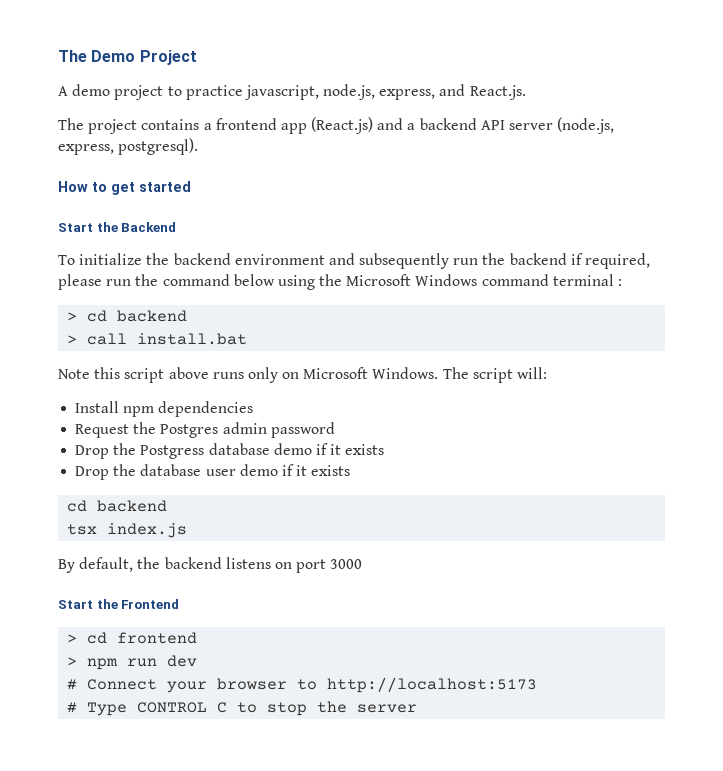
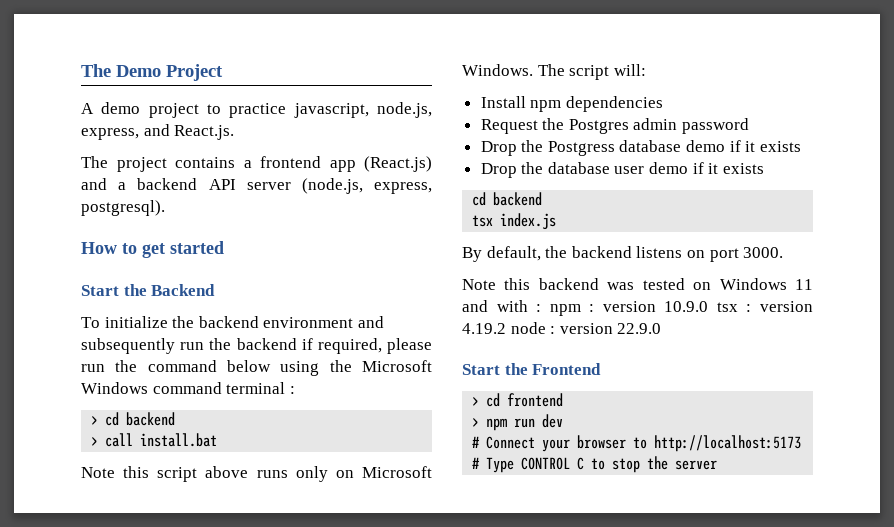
[330,559,363,569] 3000 -> [743,247,784,258] [462,278,813,290] [462,300,813,316] [462,322,662,334] 3000. // Note this backend was tested on Windows 11 and with : npm : version 10.9.0 tsx : version 4.19.2 node : version 22.9.0

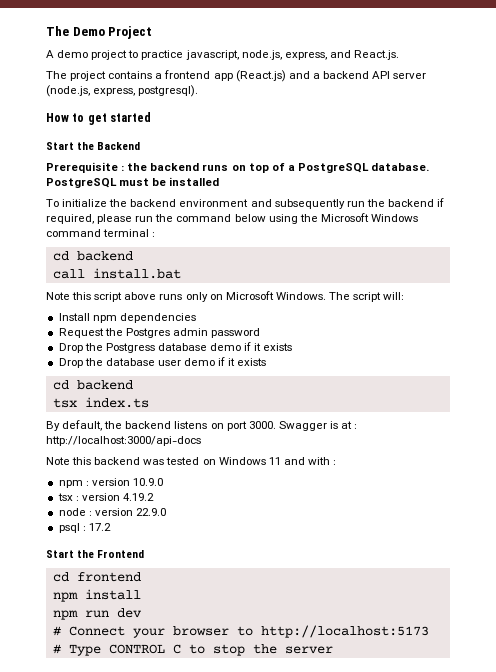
(216, 290) none -> [46,162,430,173] [46,177,220,188] // Prerequisite : the backend runs on top of a PostgreSQL database. PostgreSQL must be installed
[91,412,176,426] [91,437,99,446] > cd backend // > -> [52,251,133,261] cd backend //
[500,213,557,230] index.js -> [84,397,149,408] index.ts
(784, 252) none -> [278,421,358,431] [46,436,201,446] Swagger is at : http://localhost:3000/api-docs
(542, 308) none -> (337, 462) //
(709, 306) none -> (163, 482) //
(506, 328) none -> (154, 497) //
(662, 328) none -> [58,523,111,533] // psql : 17.2
[472,397,480,406] > -> (145, 554) none
[472,418,480,427] > -> [52,589,141,602] npm install //

